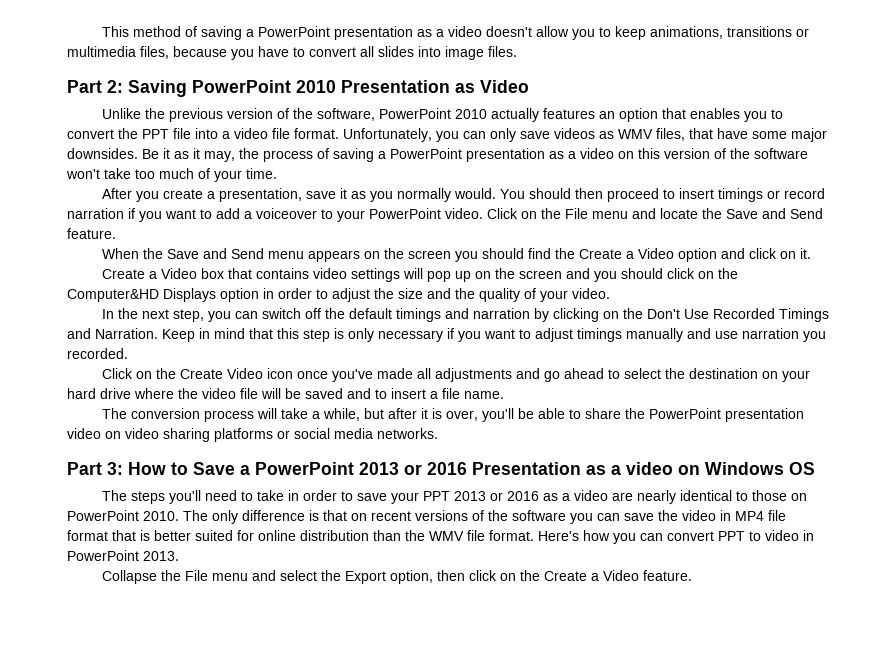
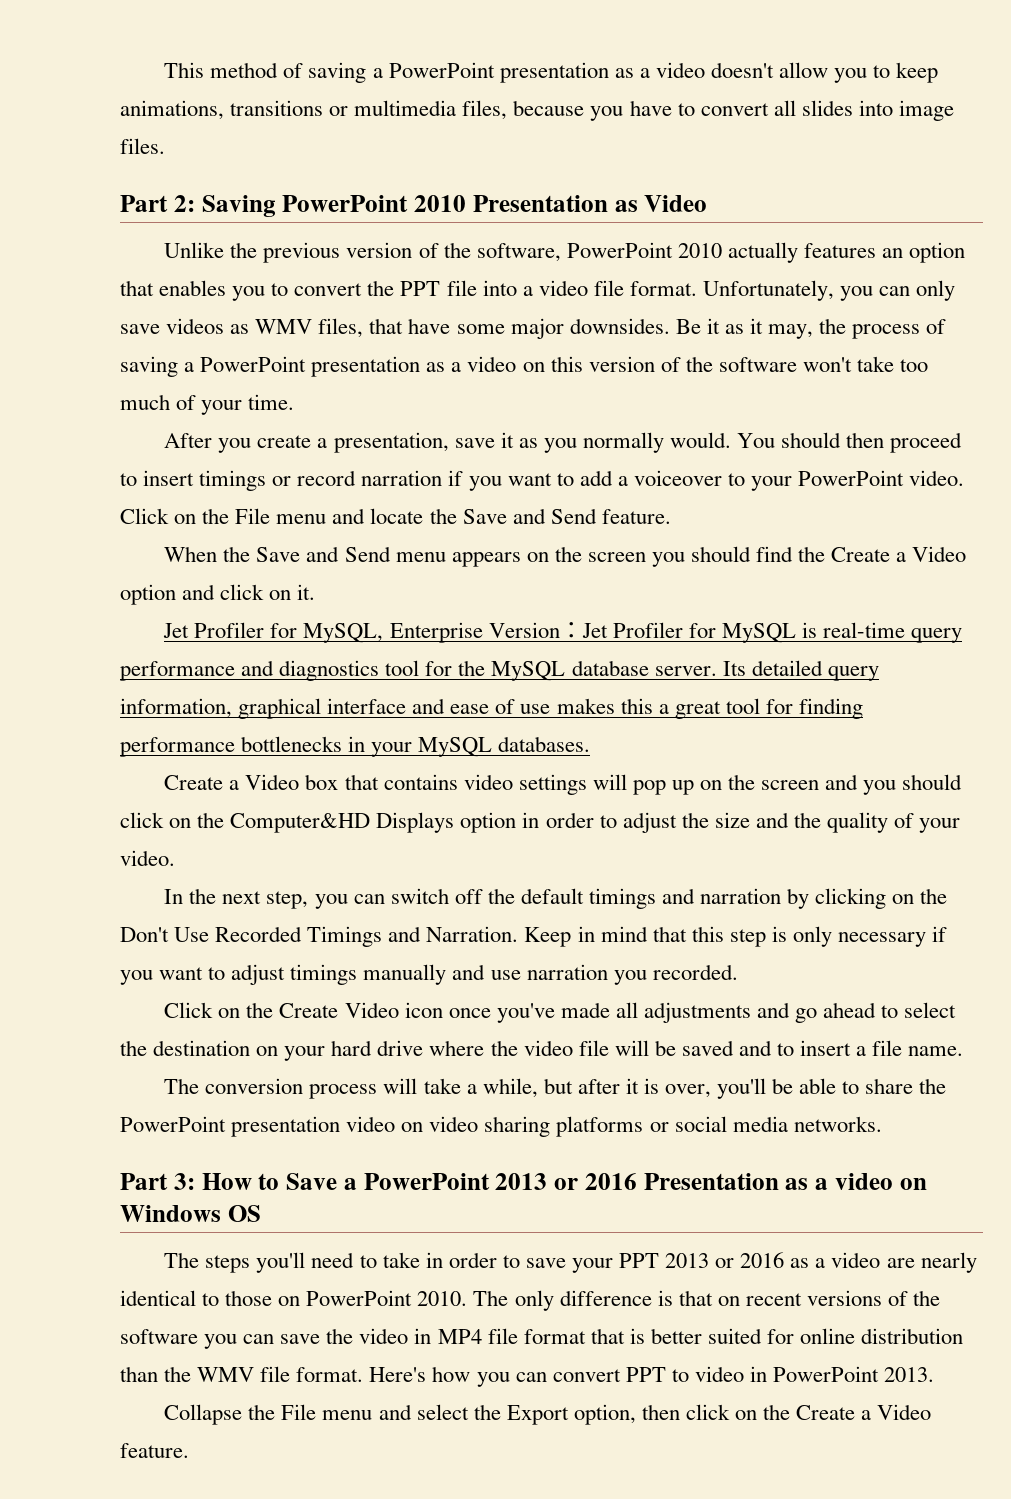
(812, 253) none -> [163,622,963,643] [120,660,879,681] [120,698,863,719] [120,736,591,757] // Jet Profiler for MySQL, Enterprise Version：Jet Profiler for MySQL is real-time query performance and diagnostics tool for the MySQL database server. Its detailed query information, graphical interface and ease of use makes this a great tool for finding performance bottlenecks in your MySQL databases.

